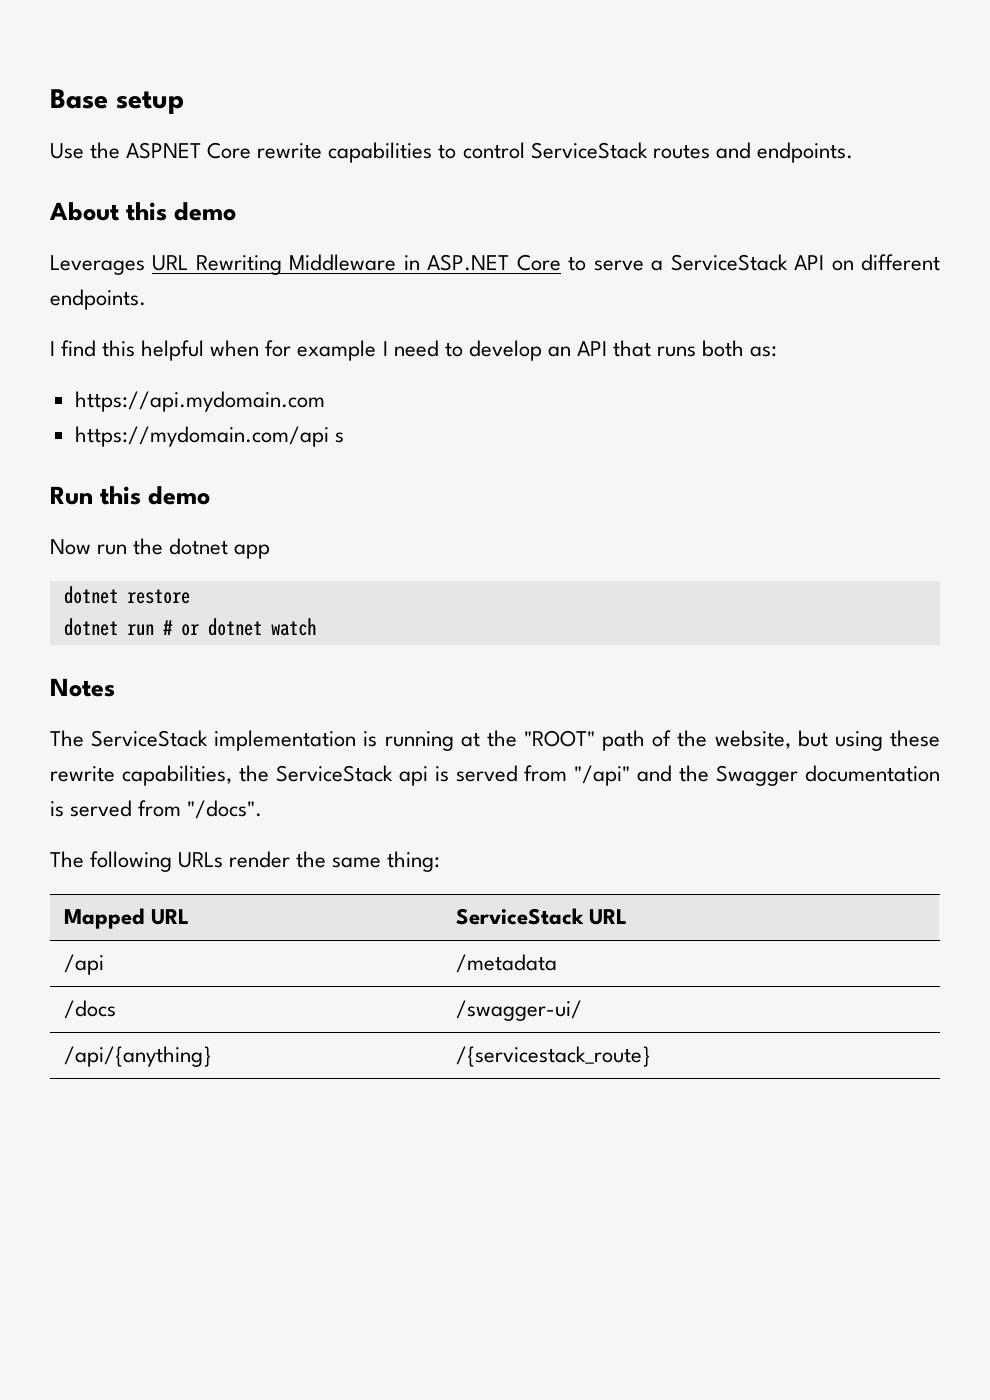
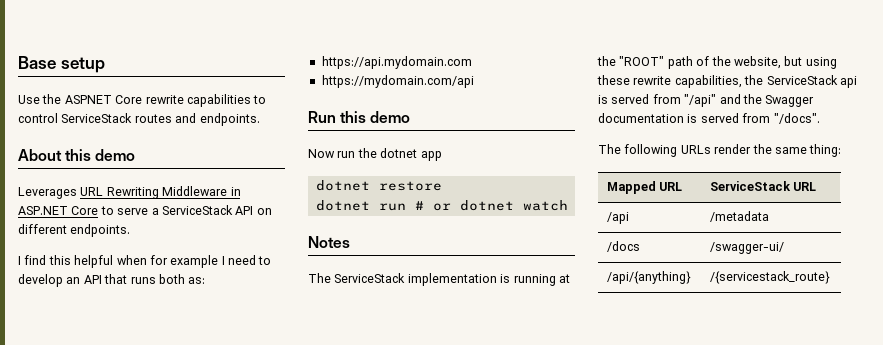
[334,432,344,443] s -> (474, 81) none

